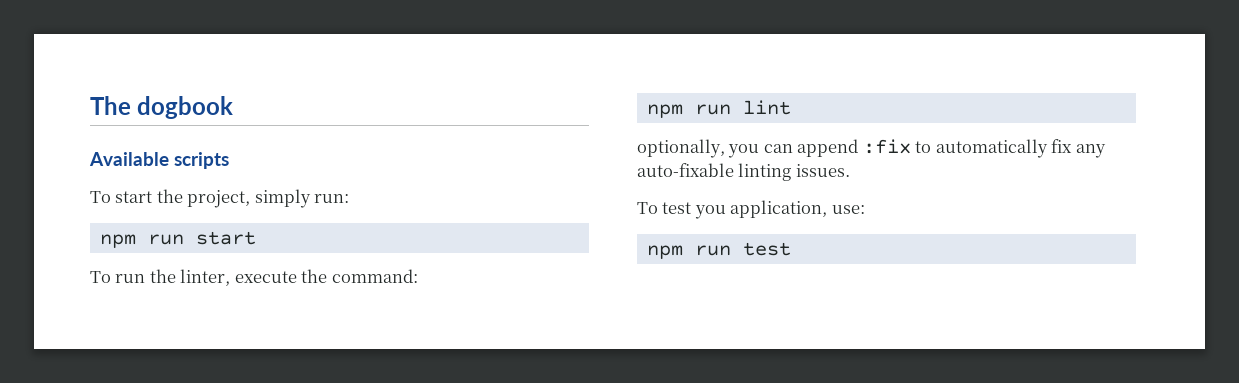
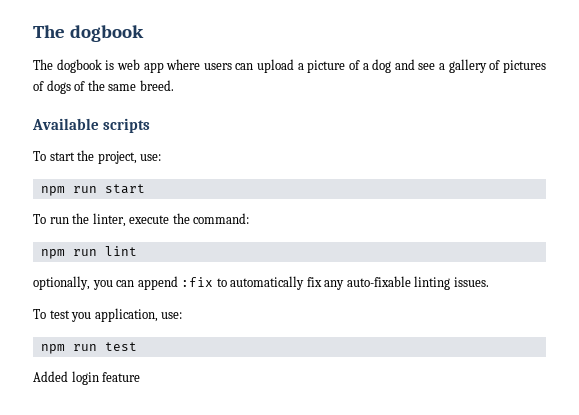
[90,96,234,119] The dogbook -> [33,25,144,42] [33,59,547,73] [33,80,174,94] The dogbook // The dogbook is web app where users can upload a picture of a dog and see a gallery of pictures of dogs of the same breed.
[254,189,350,208] simply run: -> [140,154,162,161] use:
(791, 249) none -> [33,371,141,385] // Added login feature

